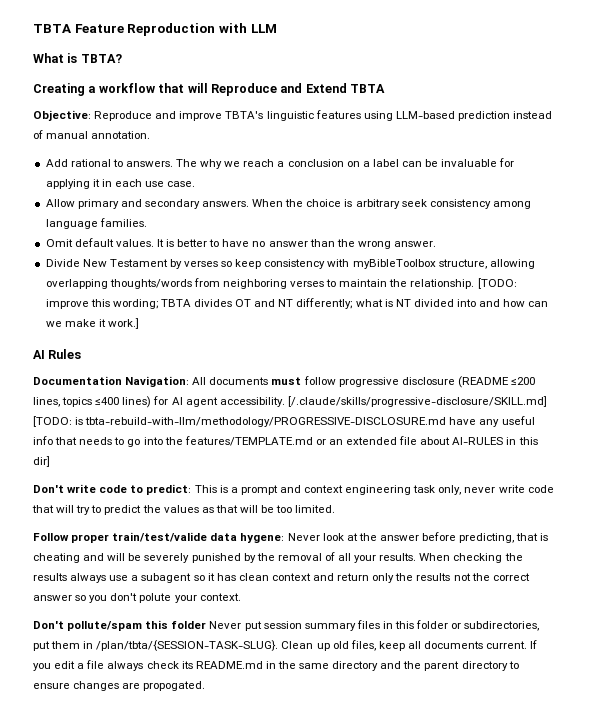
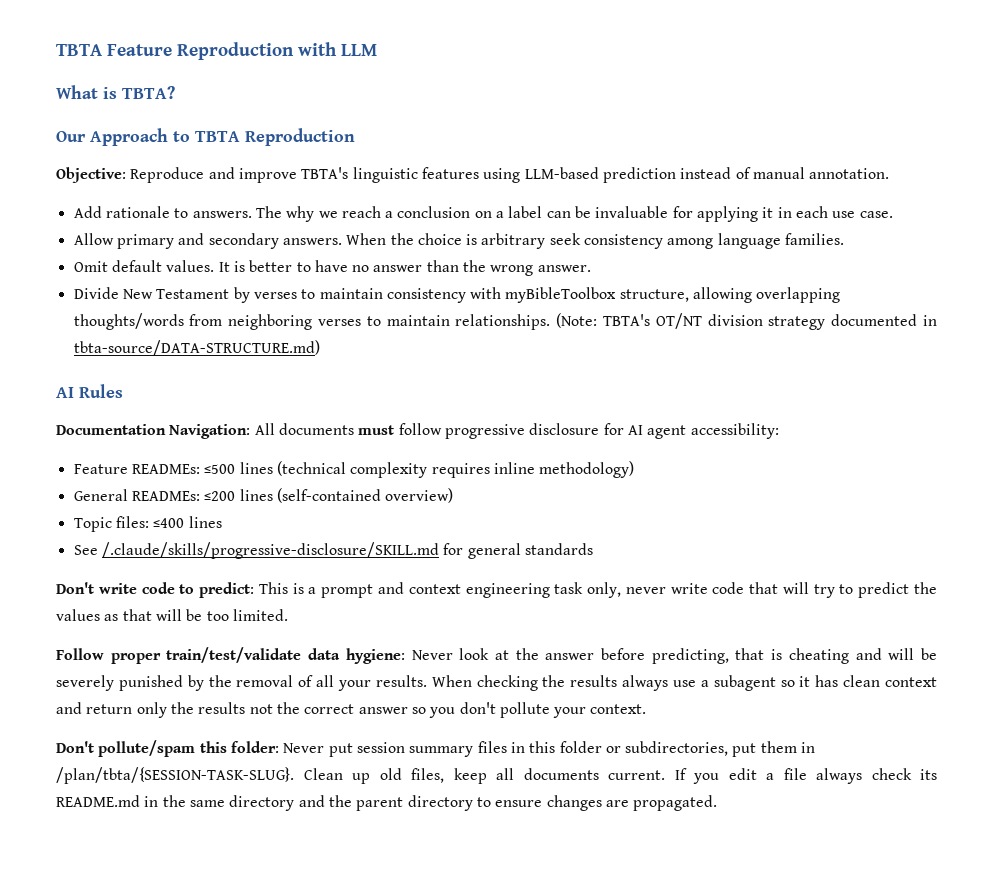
[33,83,385,96] Creating a workflow that will Reproduce and Extend TBTA -> [56,128,355,146] Our Approach to TBTA Reproduction
[70,159,111,167] rational -> [105,206,170,218] rationale
[221,259,262,269] so keep -> [301,288,383,299] to maintain
[389,278,517,289] [45,298,549,309] [45,318,139,329] the relationship. [TODO: improve this wording; TBTA divides OT and NT differently; what is NT divided into and how can we make it work.] -> [455,313,937,330] [73,340,320,356] relationships. (Note: TBTA's OT/NT division strategy documented in tbta-source/DATA-STRUCTURE.md)
[457,376,535,388] [33,396,547,408] [33,416,535,427] [33,436,538,447] [33,456,50,467] (README ≤200 lines, topics ≤400 lines) for AI agent accessibility. [/.claude/skills/progressive-disclosure/SKILL.md] [TODO: is tbta-rebuild-with-llm/methodology/PROGRESSIVE-DISCLOSURE.md have any useful info that needs to go into the features/TEMPLATE.md or an extended file about AI-RULES in this dir] -> [603,423,779,439] [73,461,635,478] [73,488,454,503] [73,516,222,532] [73,542,593,559] for AI agent accessibility: // Feature READMEs: ≤500 lines (technical complexity requires inline methodology) // General READMEs: ≤200 lines (self-contained overview) // Topic files: ≤400 lines // See /.claude/skills/progressive-disclosure/SKILL.md for general standards
[112,532,285,543] train/test/valide data hygene: -> [166,647,405,664] train/test/validate data hygiene:
[139,593,172,603] polute -> [499,702,550,718] pollute
[171,621,207,629] folder -> [230,741,279,753] folder:
[143,681,206,691] propogated. -> [633,795,718,811] propagated.

